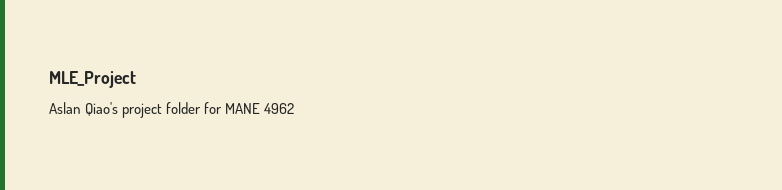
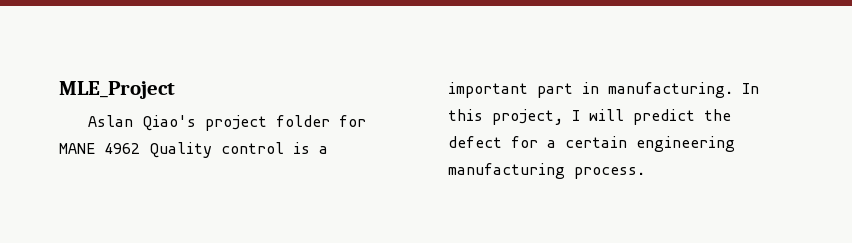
(295, 108) none -> [149,142,328,158] [448,82,759,98] [448,109,731,125] [448,136,735,152] [448,163,645,179] Quality control is a important part in manufacturing. In this project, I will predict the defect for a certain engineering manufacturing process.

